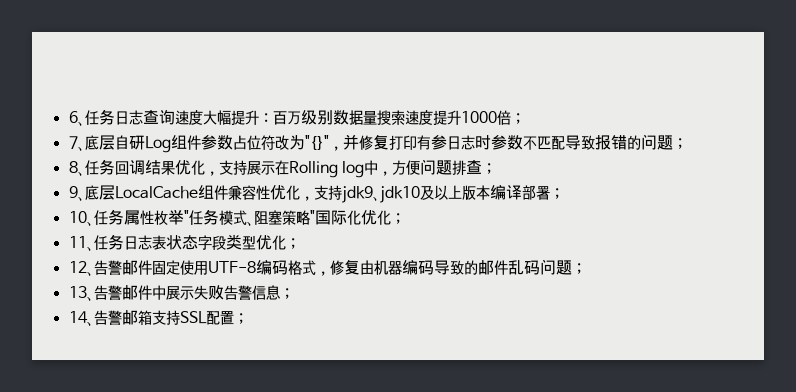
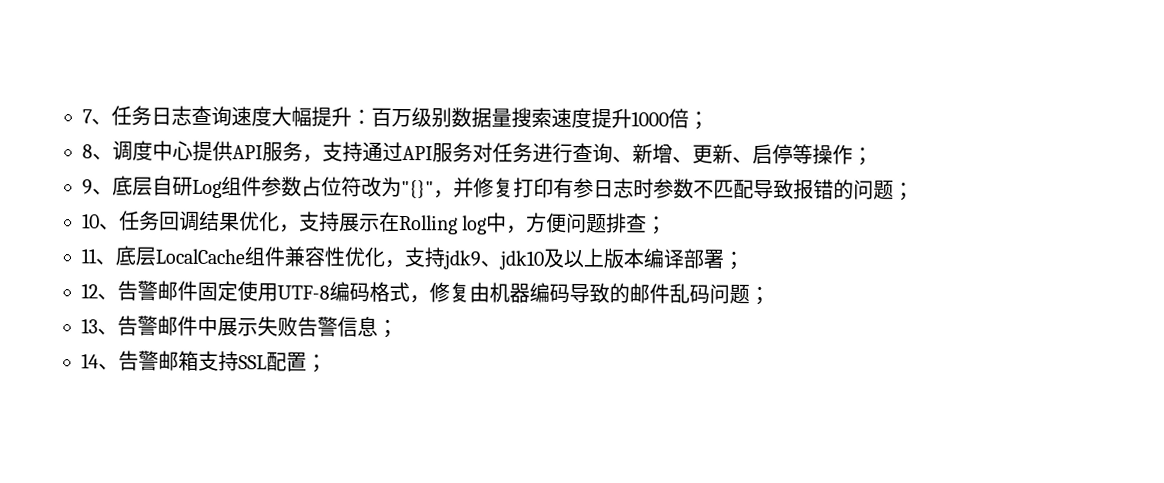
[68,111,78,123] 6 -> [82,109,92,124] 7
[68,136,78,149] 7 -> [82,140,873,166] [82,179,93,195] 8、调度中心提供API服务，支持通过API服务对任务进行查询、新增、更新、启停等操作； // 9
[68,161,78,173] 8 -> [82,213,100,229] 10
[68,186,78,198] 9 -> [81,248,97,264] 11
[68,209,405,226] [68,234,300,251] // 10、任务属性枚举"任务模式、阻塞策略"国际化优化； // 11、任务日志表状态字段类型优化； -> (744, 260) none

